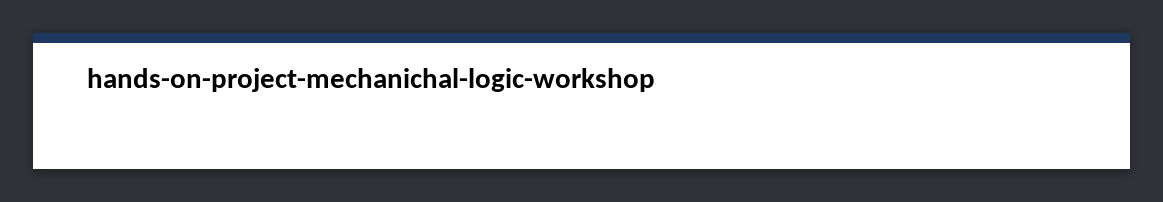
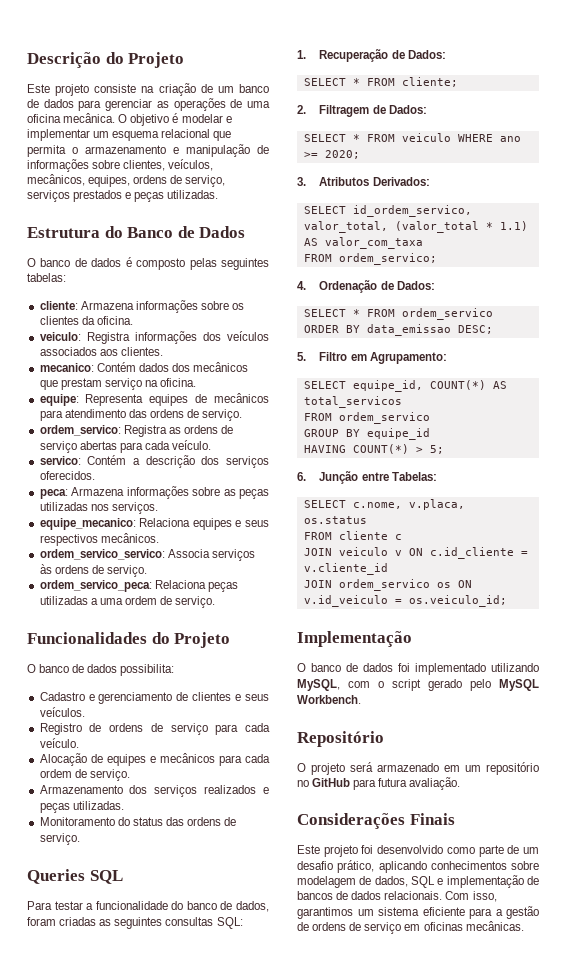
[87,68,655,92] hands-on-project-mechanichal-logic-workshop -> [27,52,185,68] [27,83,269,96] [27,98,270,111] [27,113,232,126] [27,129,232,141] [27,144,269,157] [27,159,214,172] [27,174,226,187] [27,190,219,202] [27,226,246,238] [27,257,269,270] [27,273,66,282] [39,300,245,313] [39,316,133,325] [39,331,269,344] [39,347,163,356] [39,362,249,372] [39,378,197,390] [39,393,269,406] [39,409,243,421] [39,425,234,437] [39,440,212,453] [39,455,269,468] [39,471,95,480] [39,486,269,499] [39,502,158,514] [39,518,269,530] [39,533,159,546] [39,549,255,561] [39,564,147,577] [39,580,238,592] [39,596,216,608] [27,632,231,648] [27,664,175,676] [39,692,270,704] [39,707,85,717] [39,723,270,735] [39,738,79,748] [39,753,270,766] [39,769,130,781] [39,785,269,797] [39,801,124,813] [39,817,237,826] [39,833,80,845] [27,869,123,884] [27,901,270,912] [27,917,243,929] [297,49,446,62] [303,77,458,87] [297,105,427,117] [303,133,521,142] [303,150,360,159] [297,177,430,186] [303,205,472,217] [303,221,528,233] [303,237,423,249] [303,253,437,265] [297,280,435,293] [303,308,493,320] [303,324,493,336] [297,352,447,364] [303,380,507,392] [303,396,402,408] [303,412,430,424] [303,428,430,440] [303,444,444,454] [297,471,437,484] [303,499,465,510] [303,516,367,524] [303,531,402,540] [303,547,528,559] [303,563,388,575] [303,579,472,591] [303,595,507,607] [297,631,412,647] [297,663,539,675] [297,679,539,691] [297,695,361,704] [297,731,384,747] [297,762,539,775] [297,777,461,790] [297,813,455,829] [297,845,539,857] [297,860,539,873] [297,875,539,888] [297,891,497,902] [297,906,539,919] [297,921,524,934] Descrição do Projeto // Este projeto consiste na criação de um banco de dados para gerenciar as operações de uma oficina mecânica. O objetivo é modelar e implementar um esquema relacional que permita o armazenamento e manipulação de informações sobre clientes, veículos, mecânicos, equipes, ordens de serviço, serviços prestados e peças utilizadas. // Estrutura do Banco de Dados // O banco de dados é composto pelas seguintes tabelas: // cliente: Armazena informações sobre os clientes da oficina. // veiculo: Registra informações dos veículos associados aos clientes. // mecanico: Contém dados dos mecânicos que prestam serviço na oficina. // equipe: Representa equipes de mecânicos para atendimento das ordens de serviço. // ordem_servico: Registra as ordens de serviço abertas para cada veículo. // servico: Contém a descrição dos serviços oferecidos. // peca: Armazena informações sobre as peças utilizadas nos serviços. // equipe_mecanico: Relaciona equipes e seus respectivos mecânicos. // ordem_servico_servico: Associa serviços às ordens de serviço. // ordem_servico_peca: Relaciona peças utilizadas a uma ordem de serviço. // Funcionalidades do Projeto // O banco de dados possibilita: // Cadastro e gerenciamento de clientes e seus veículos. // Registro de ordens de serviço para cada veículo. // Alocação de equipes e mecânicos para cada ordem de serviço. // Armazenamento dos serviços realizados e peças utilizadas. // Monitoramento do status das ordens de serviço. // Queries SQL // Para testar a funcionalidade do banco de dados, foram criadas as seguintes consultas SQL: // 1. Recuperação de Dados: // SELECT * FROM cliente; // 2. Filtragem de Dados: // SELECT * FROM veiculo WHERE ano >= 2020; // 3. Atributos Derivados: // SELECT id_ordem_servico, valor_total, (valor_total * 1.1) AS valor_com_taxa // FROM ordem_servico; // 4. Ordenação de Dados: // SELECT * FROM ordem_servico ORDER BY data_emissao DESC; // 5. Filtro em Agrupamento: // SELECT equipe_id, COUNT(*) AS total_servicos // FROM ordem_servico // GROUP BY equipe_id // HAVING COUNT(*) > 5; // 6. Junção entre Tabelas: // SELECT c.nome, v.placa, os.status // FROM cliente c // JOIN veiculo v ON c.id_cliente = v.cliente_id // JOIN ordem_servico os ON v.id_veiculo = os.veiculo_id; // Implementação // O banco de dados foi implementado utilizando MySQL, com o script gerado pelo MySQL Workbench. // Repositório // O projeto será armazenado em um repositório no GitHub para futura avaliação. // Considerações Finais // Este projeto foi desenvolvido como parte de um desafio prático, aplicando conhecimentos sobre modelagem de dados, SQL e implementação de bancos de dados relacionais. Com isso, garantimos um sistema eficiente para a gestão de ordens de serviço em oficinas mecânicas.

